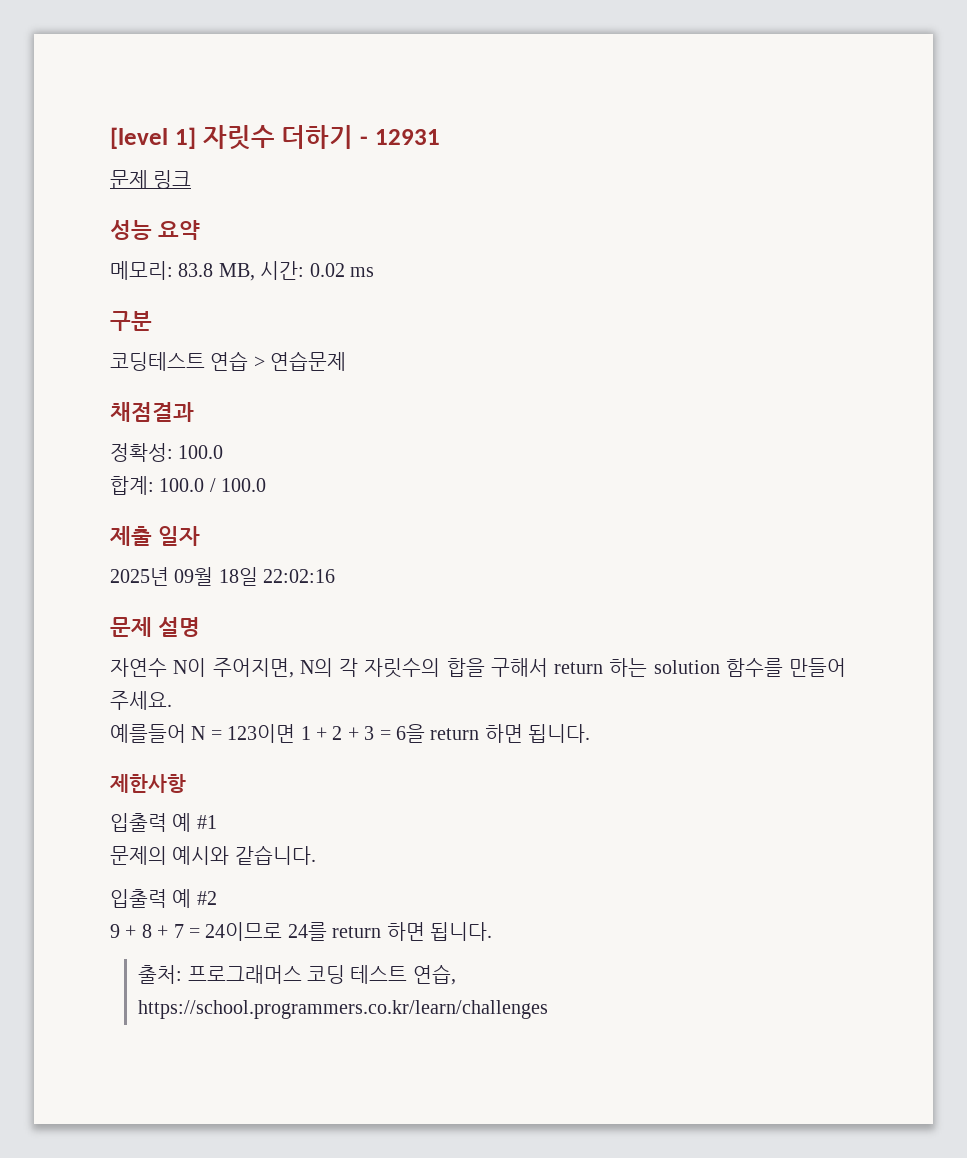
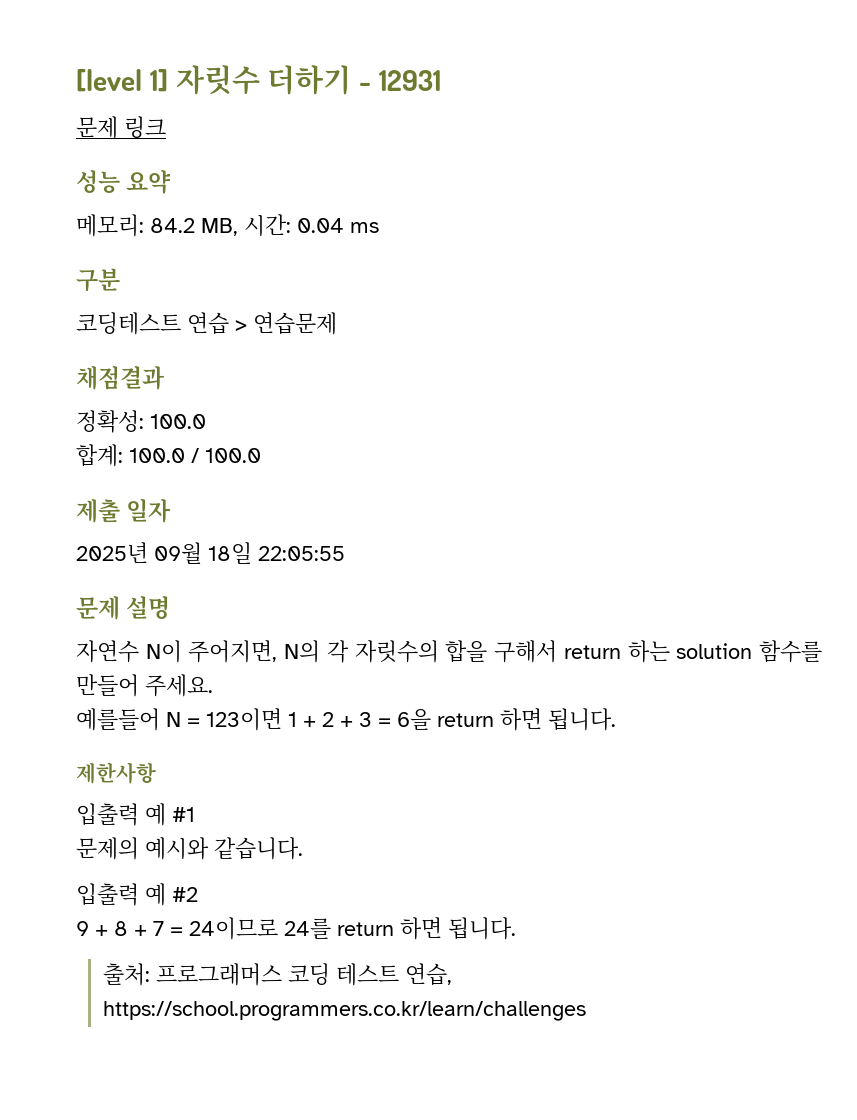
[178,263,214,277] 83.8 -> [150,218,195,233] 84.2
[309,263,345,277] 0.02 -> [297,218,344,233] 0.04
[263,569,336,583] 22:02:16 -> [258,546,345,561] 22:05:55

